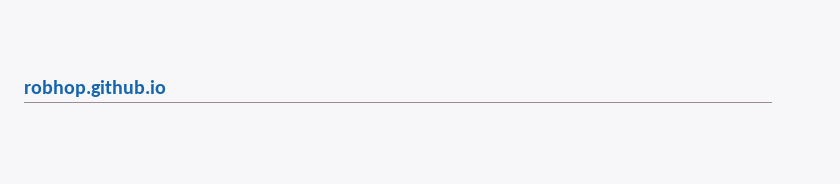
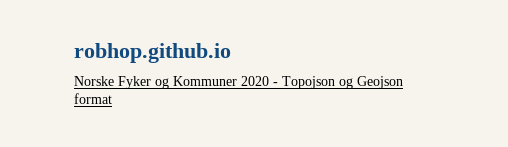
(166, 88) none -> [74,76,403,89] [74,93,112,104] // Norske Fyker og Kommuner 2020 - Topojson og Geojson format

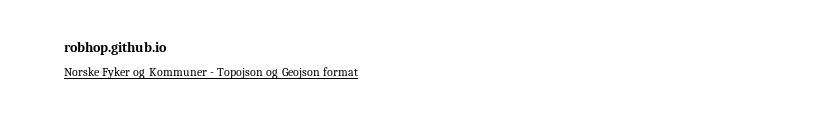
[241,76,269,86] 2020 -> (207, 72) none

